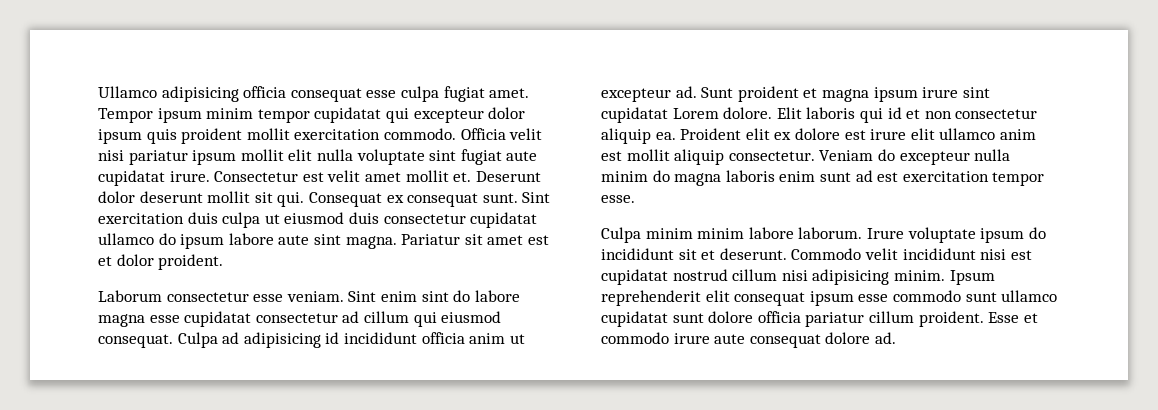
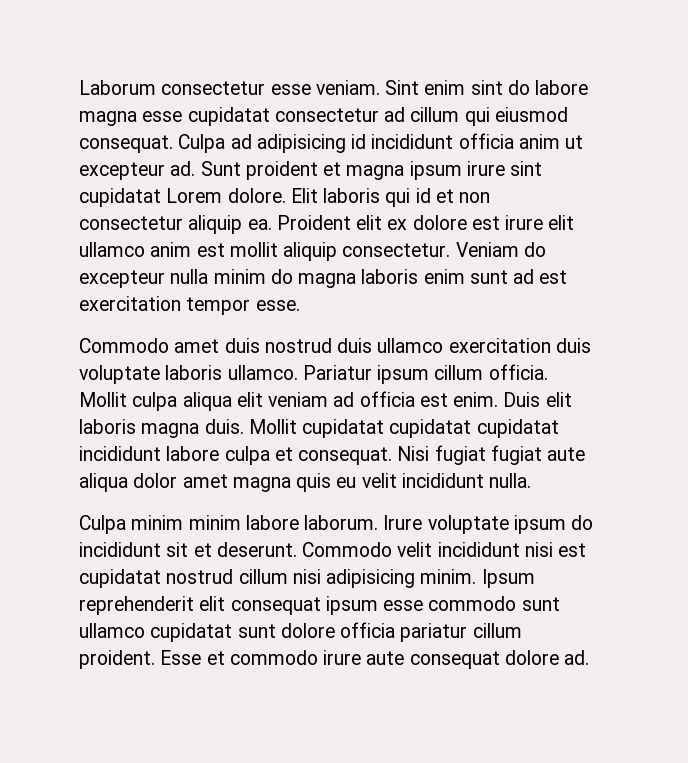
[98,86,530,102] [98,107,526,123] [98,128,543,144] [98,149,538,165] [98,170,541,186] [98,191,551,207] [98,212,538,228] [98,233,549,249] [98,254,224,270] Ullamco adipisicing officia consequat esse culpa fugiat amet. Tempor ipsum minim tempor cupidatat qui excepteur dolor ipsum quis proident mollit exercitation commodo. Officia velit nisi pariatur ipsum mollit elit nulla voluptate sint fugiat aute cupidatat irure. Consectetur est velit amet mollit et. Deserunt dolor deserunt mollit sit qui. Consequat ex consequat sunt. Sint exercitation duis culpa ut eiusmod duis consectetur cupidatat ullamco do ipsum labore aute sint magna. Pariatur sit amet est et dolor proident. // -> (79, 87) none
(635, 199) none -> [79,338,591,353] [79,364,548,384] [79,391,572,411] [79,419,559,438] [79,445,586,465] [79,473,532,492] // Commodo amet duis nostrud duis ullamco exercitation duis voluptate laboris ullamco. Pariatur ipsum cillum officia. Mollit culpa aliqua elit veniam ad officia est enim. Duis elit laboris magna duis. Mollit cupidatat cupidatat cupidatat incididunt labore culpa et consequat. Nisi fugiat fugiat aute aliqua dolor amet magna quis eu velit incididunt nulla.

